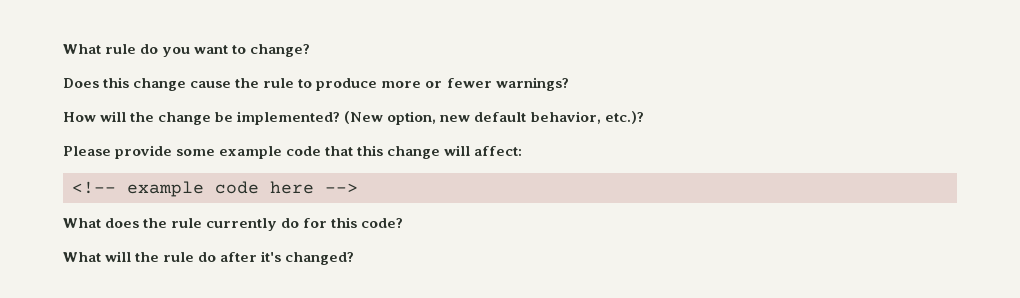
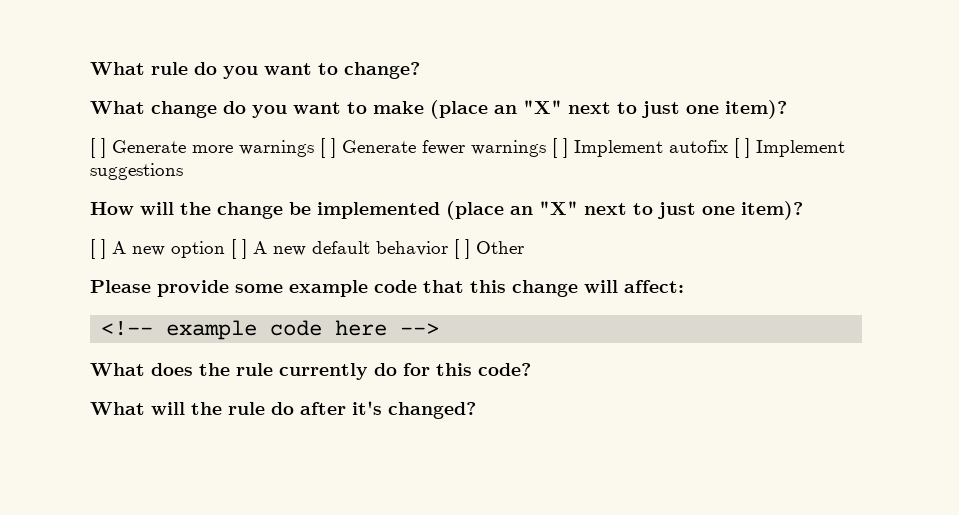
[63,77,569,91] Does this change cause the rule to produce more or fewer warnings? -> [90,100,787,119] [90,138,845,158] [90,163,183,180] What change do you want to make (place an "X" next to just one item)? // [ ] Generate more warnings [ ] Generate fewer warnings [ ] Implement autofix [ ] Implement suggestions
[237,111,644,125] implemented? (New option, new default behavior, etc.)? -> [317,201,803,220] [90,239,524,259] implemented (place an "X" next to just one item)? // [ ] A new option [ ] A new default behavior [ ] Other

